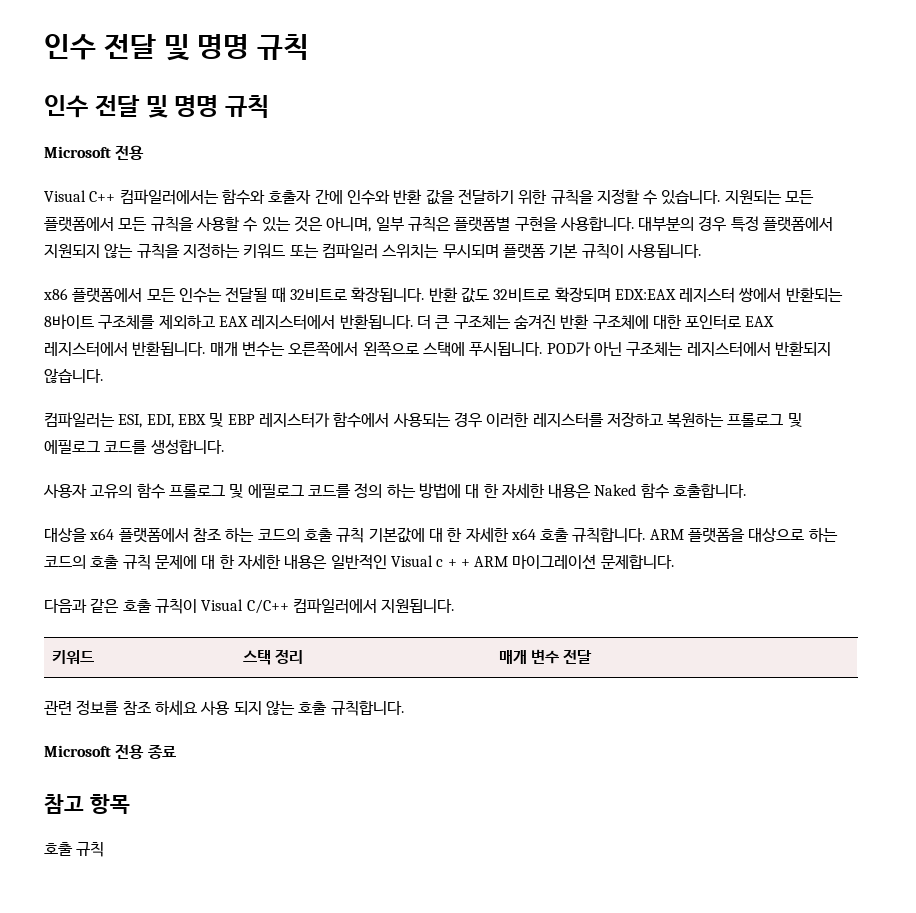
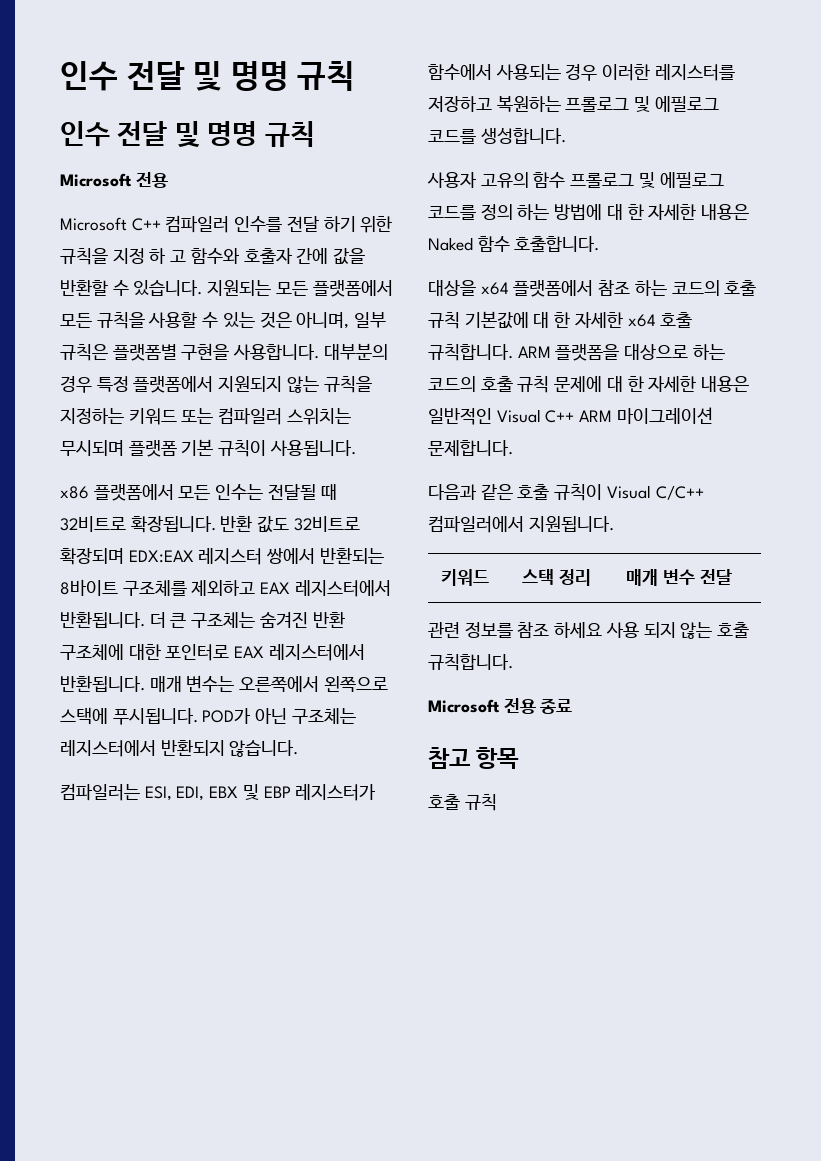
[44,189,640,205] Visual C++ 컴파일러에서는 함수와 호출자 간에 인수와 반환 값을 전달하기 위한 규칙을 지정할 -> [60,215,393,233] [60,248,366,265] [60,279,108,296] Microsoft C++ 컴파일러 인수를 전달 하기 위한 규칙을 지정 하 고 함수와 호출자 간에 값을 반환할
[436,559,470,567] c + + -> [545,410,575,423] C++

